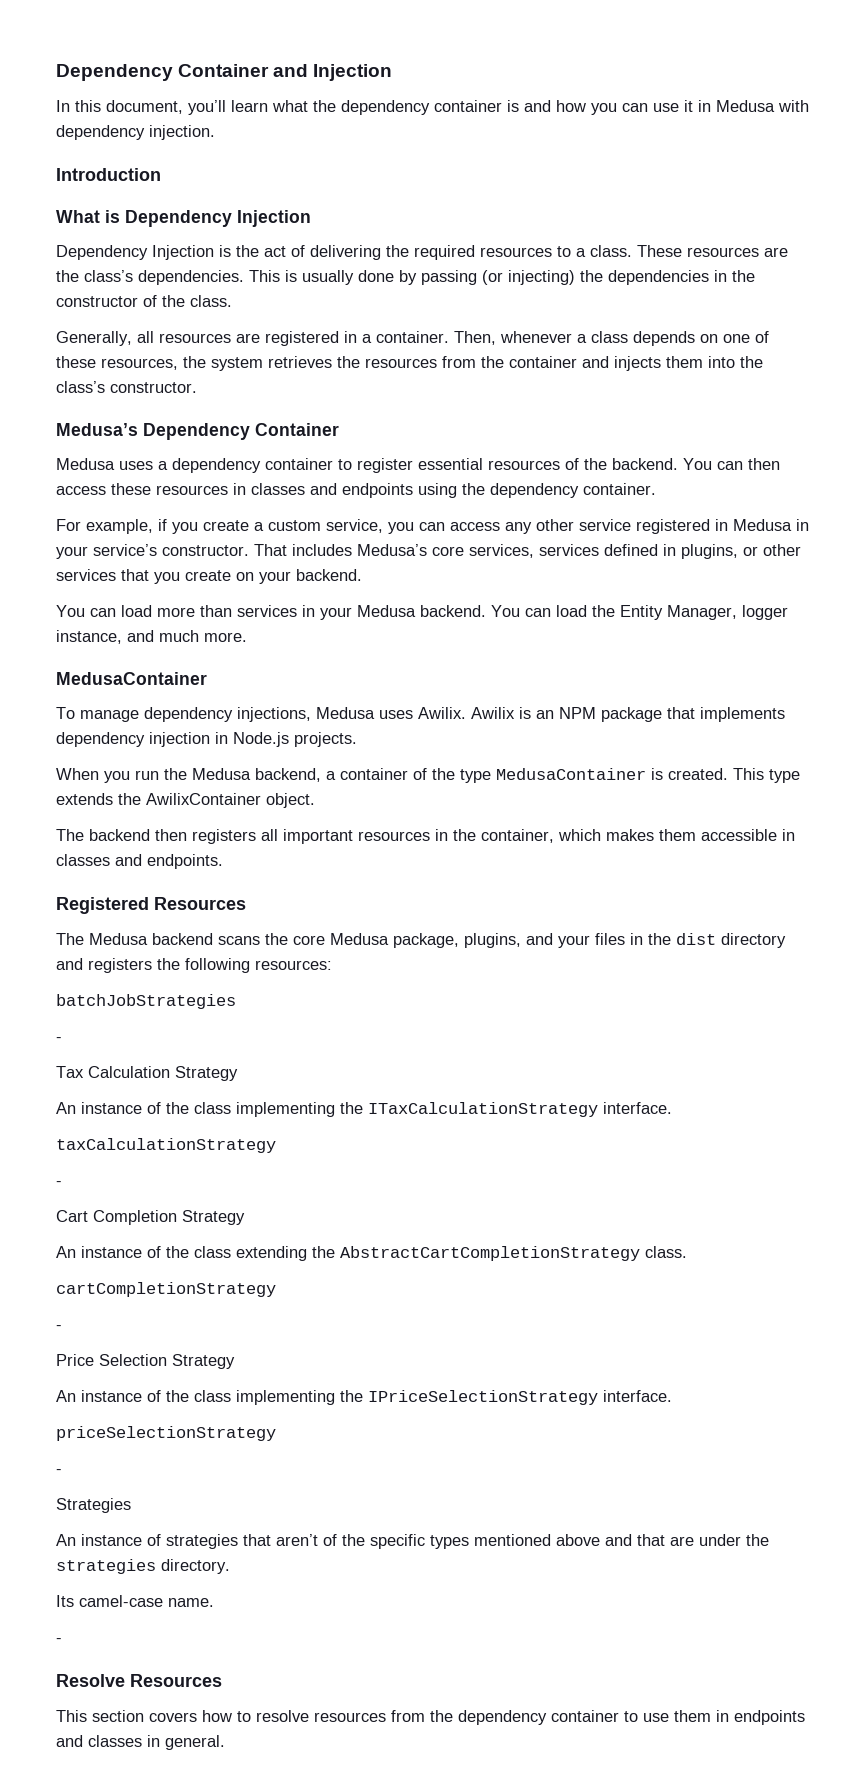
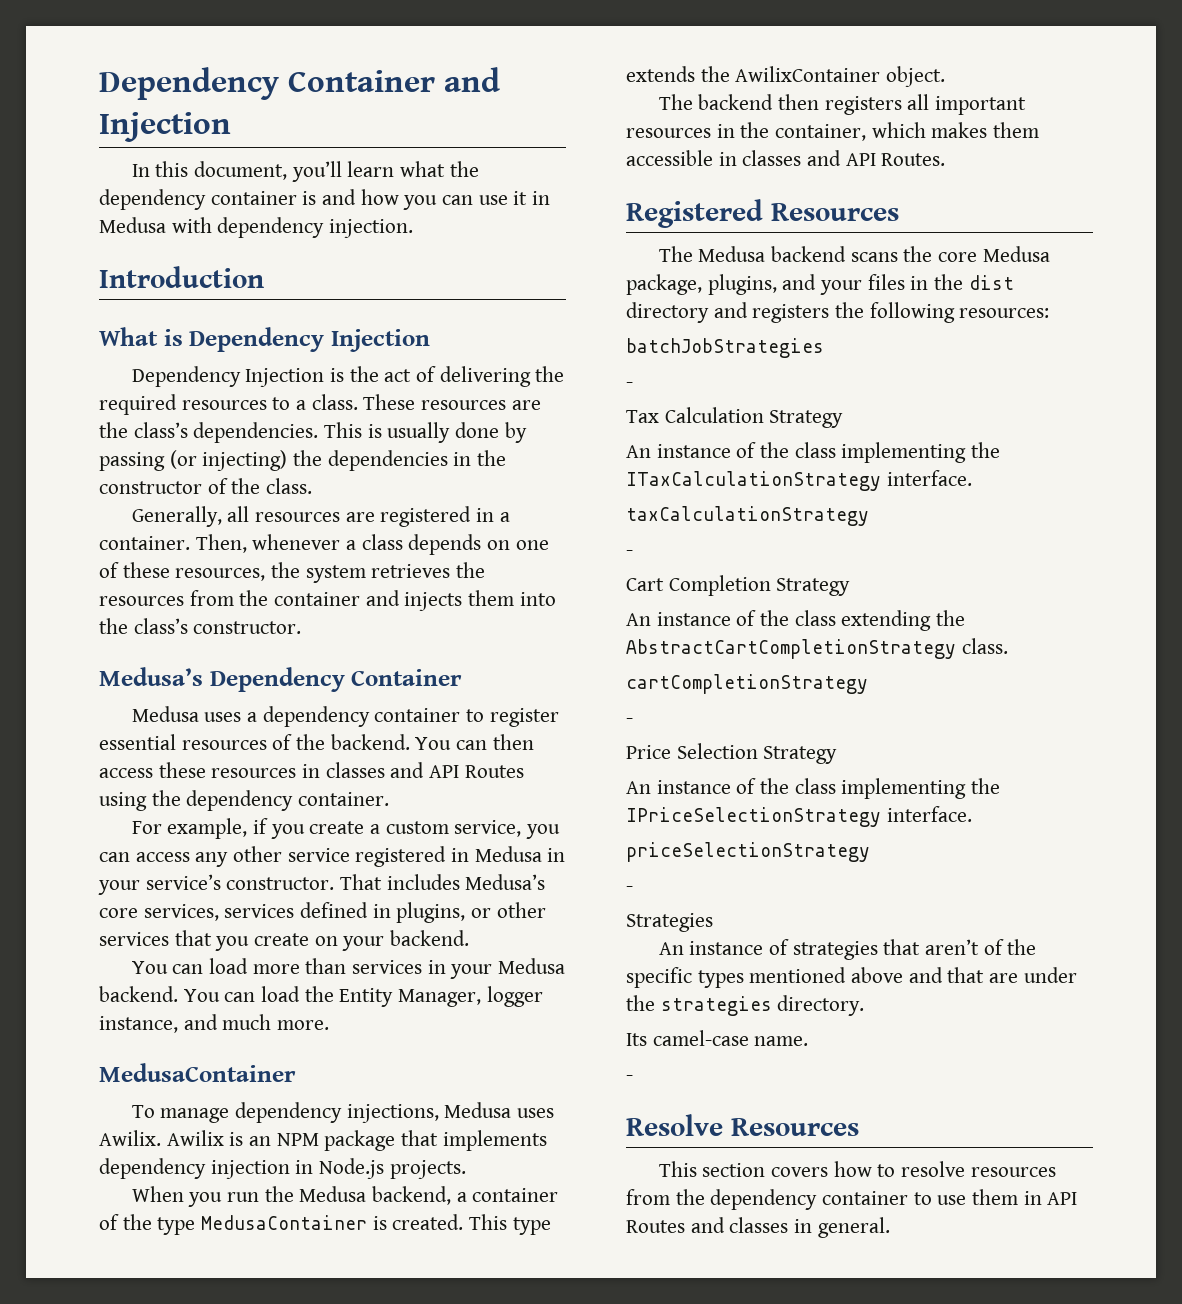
[342,483,413,498] endpoints -> [429,765,524,778] API Routes
[147,854,223,869] endpoints. -> [845,153,946,166] API Routes.
[734,1710,805,1725] endpoints -> [1047,1192,1078,1205] [626,1220,685,1233] API Routes

